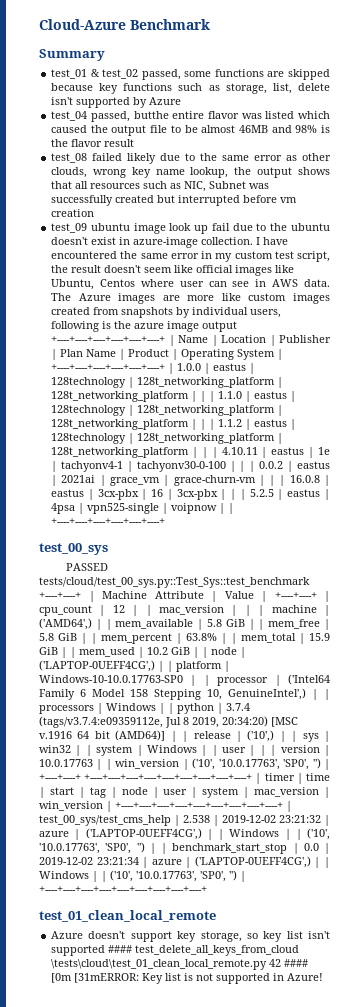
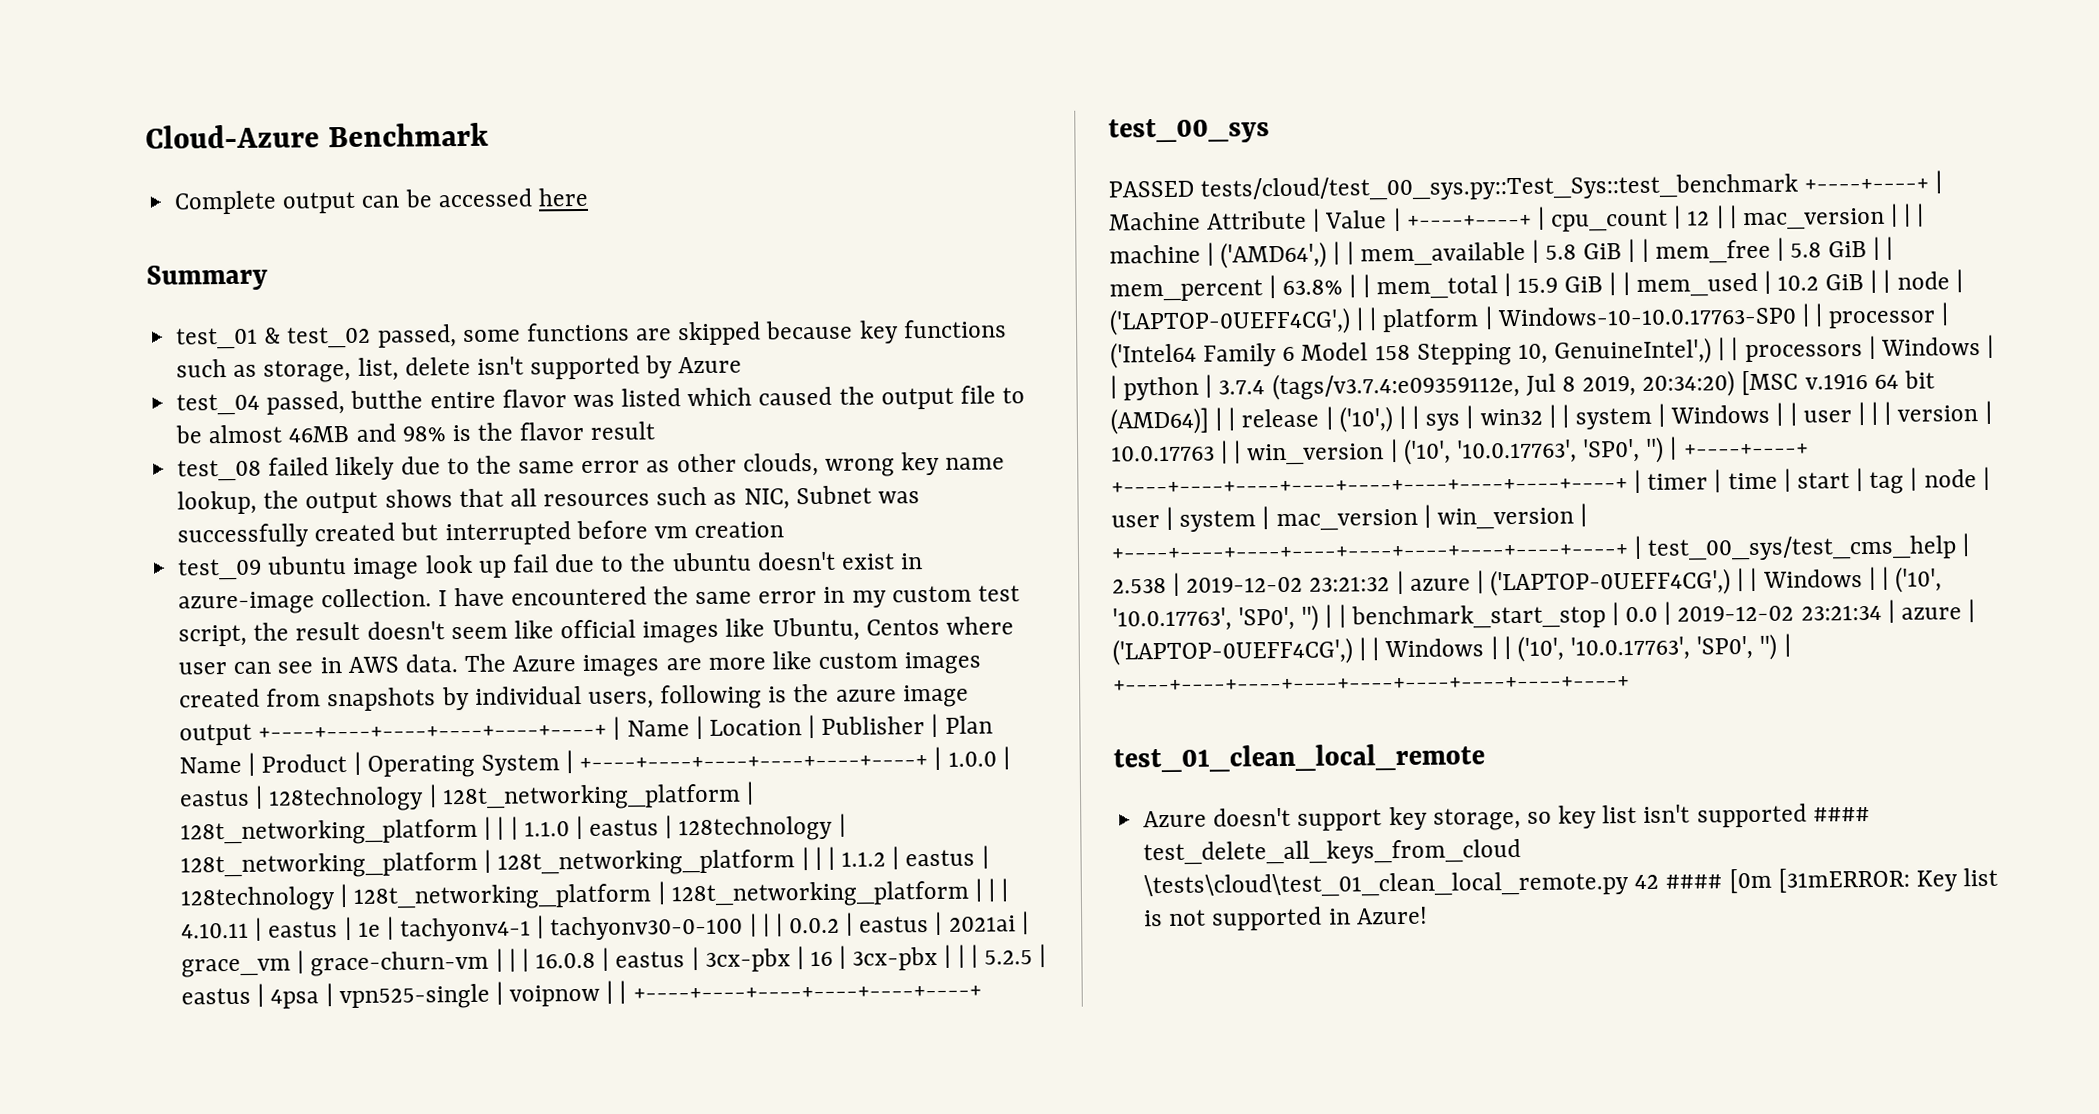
(210, 24) none -> [174,187,588,215] // Complete output can be accessed here

